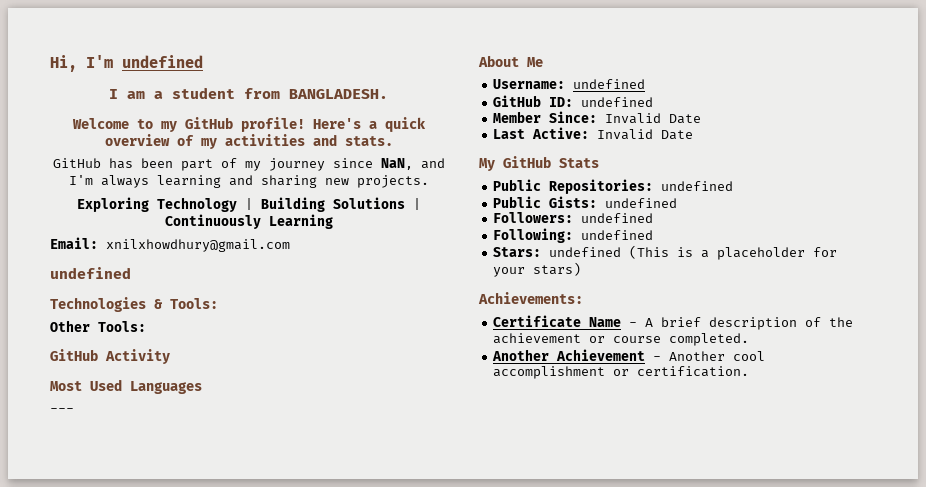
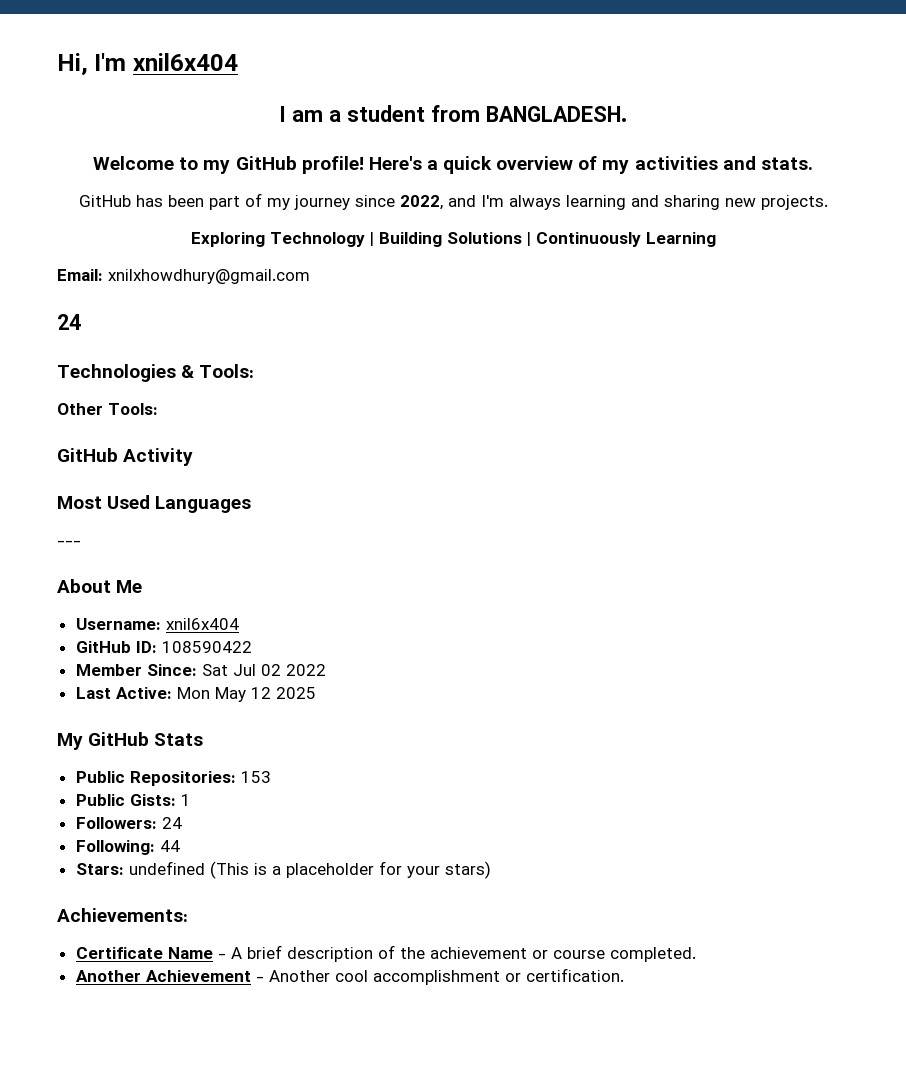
[122,55,203,68] undefined -> [132,53,238,71] xnil6x404
[380,158,413,170] NaN, -> [399,195,443,210] 2022,
[50,267,131,279] undefined -> [57,314,81,330] 24
[573,79,646,89] undefined -> [165,618,239,630] xnil6x404
[581,97,654,107] undefined -> [161,641,252,653] 108590422
[605,113,702,124] [493,127,694,140] Invalid Date // Last Active: Invalid Date -> [201,664,326,676] [75,687,316,702] Sat Jul 02 2022 // Last Active: Mon May 12 2025
[661,181,734,191] undefined -> [240,771,271,783] 153
[605,198,678,208] undefined -> [180,794,191,806] 1
[581,213,654,223] undefined -> [161,817,182,829] 24
[581,230,654,240] undefined -> [159,840,180,852] 44

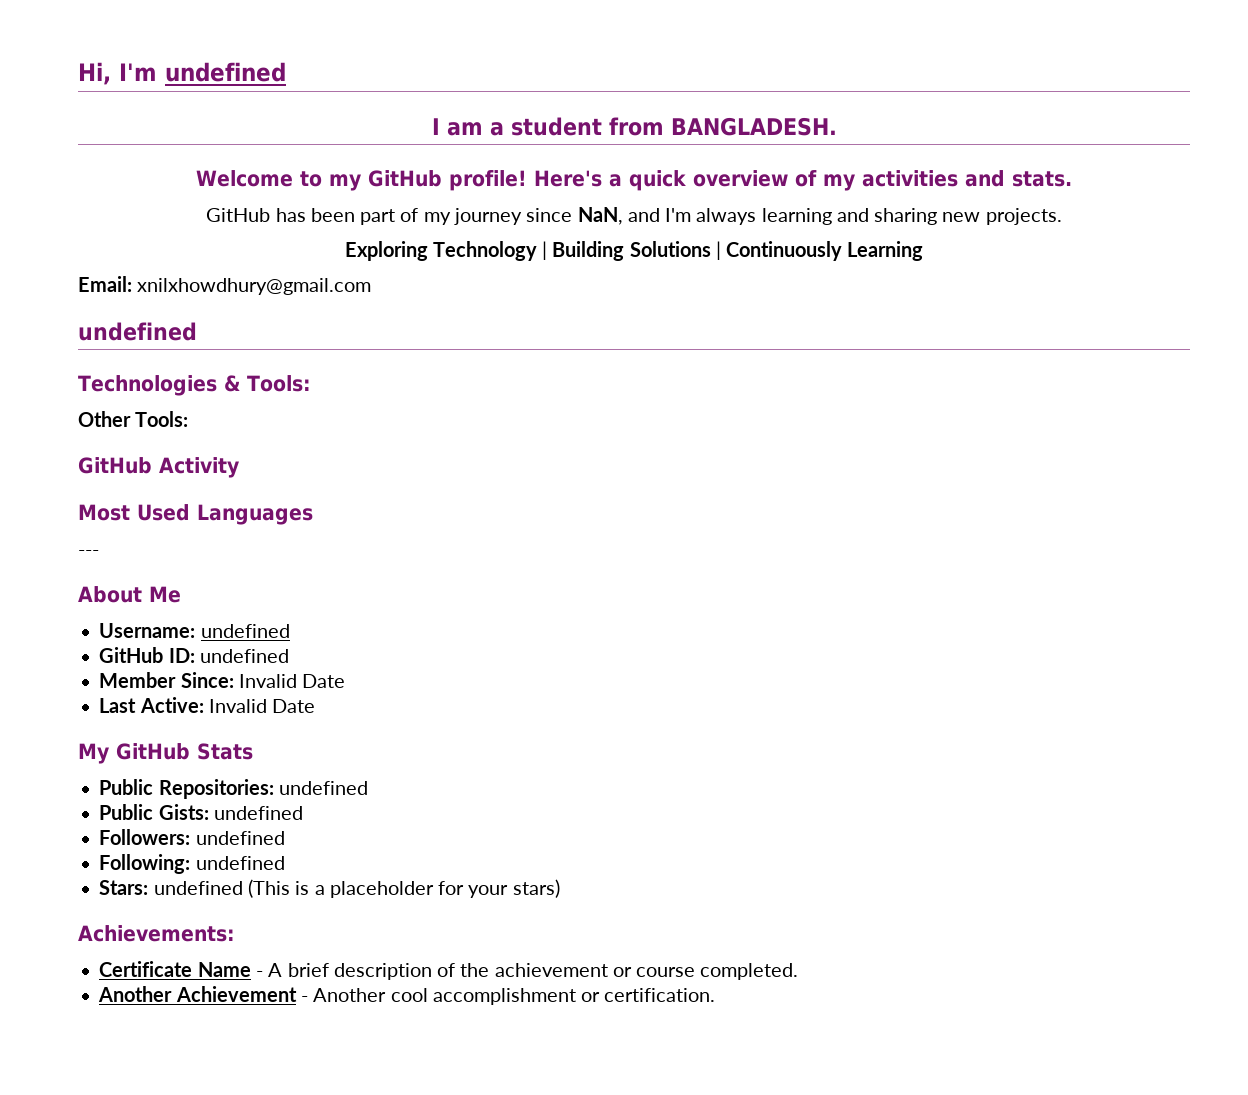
[132,53,238,71] xnil6x404 -> [165,62,286,82] undefined
[399,195,443,210] 2022, -> [577,207,623,225] NaN,
[57,314,81,330] 24 -> [78,322,197,341] undefined
[165,618,239,630] xnil6x404 -> [200,624,290,638] undefined
[161,641,252,653] 108590422 -> [199,649,289,663] undefined
[201,664,326,676] [75,687,316,702] Sat Jul 02 2022 // Last Active: Mon May 12 2025 -> [238,674,346,688] [99,697,316,713] Invalid Date // Last Active: Invalid Date
[240,771,271,783] 153 -> [278,781,368,795] undefined
[180,794,191,806] 1 -> [213,806,303,820] undefined
[161,817,182,829] 24 -> [195,831,285,845] undefined
[159,840,180,852] 44 -> [195,856,285,870] undefined

